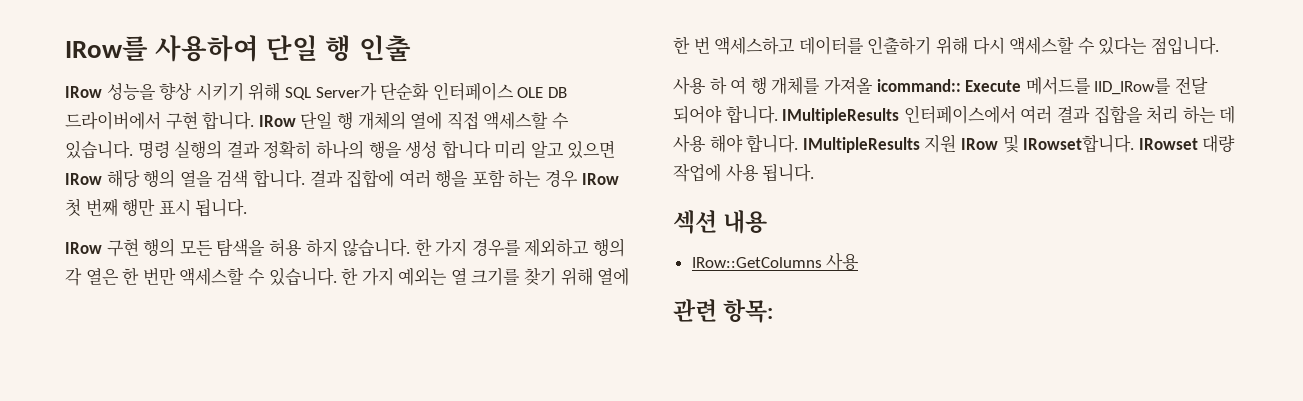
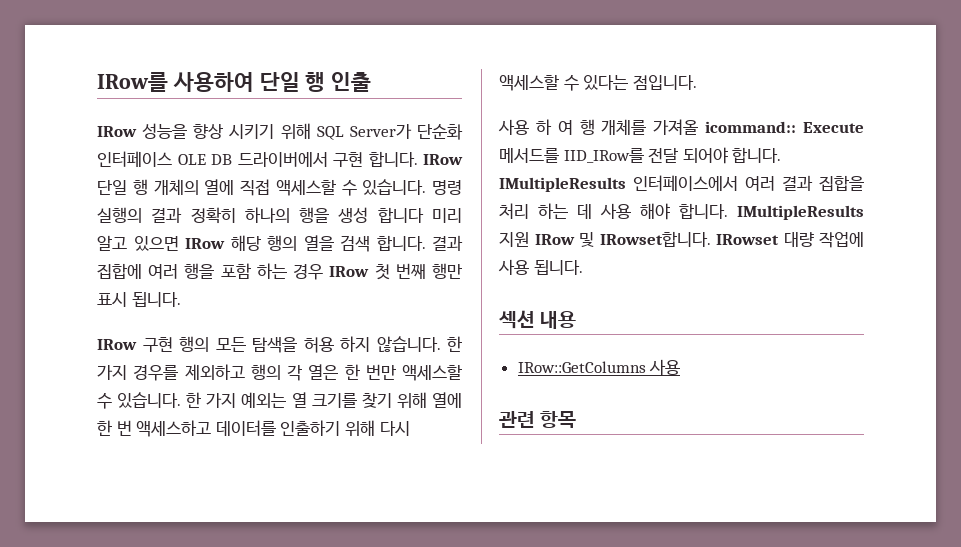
[723,299,774,323] 항목: -> [540,411,577,428] 항목

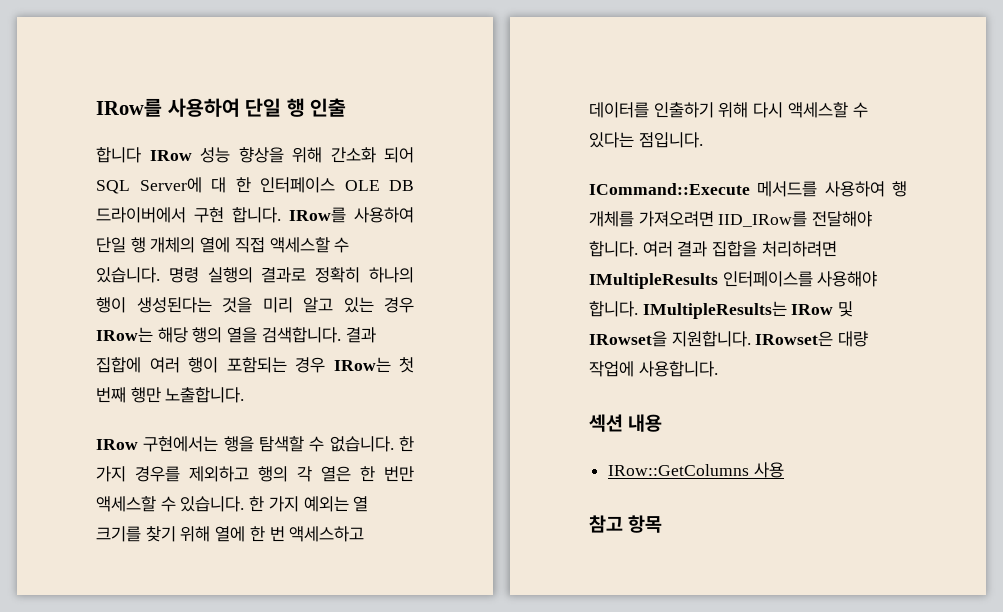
[97,123,463,140] IRow 성능을 향상 시키기 위해 SQL Server가 단순화 -> [96,147,414,163] [96,177,251,194] 합니다 IRow 성능 향상을 위해 간소화 되어 SQL Server에 대 한
[423,154,463,165] IRow -> [289,207,414,223] IRow를 사용하여
[151,207,183,223] 결과 -> [261,267,307,283] 결과로
[299,207,462,223] [97,235,225,251] 행을 생성 합니다 미리 알고 있으면 IRow -> [96,297,414,313] [96,327,153,343] 행이 생성된다는 것을 미리 알고 있는 경우 IRow는
[340,235,426,252] 검색 합니다. -> [261,327,341,343] 검색합니다.
[184,263,370,280] 행을 포함 하는 경우 IRow -> [188,357,391,373] 행이 포함되는 경우 IRow는
[97,292,181,307] [97,336,441,353] 표시 됩니다. // IRow 구현 행의 모든 탐색을 허용 하지 않습니다. -> [165,387,245,403] [96,436,394,452] 노출합니다. // IRow 구현에서는 행을 탐색할 수 없습니다.
[498,119,864,135] [499,147,782,164] [499,175,864,192] [499,203,864,220] [499,231,864,248] [498,259,583,275] 사용 하 여 행 개체를 가져올 icommand:: Execute 메서드를 IID_IRow를 전달 되어야 합니다. IMultipleResults 인터페이스에서 여러 결과 집합을 처리 하는 데 사용 해야 합니다. IMultipleResults 지원 IRow 및 IRowset합니다. IRowset 대량 작업에 사용 됩니다. -> [589,181,907,197] [589,211,873,227] [589,241,837,257] [589,271,878,289] [589,301,854,319] [589,331,869,347] [589,361,718,377] ICommand::Execute 메서드를 사용하여 행 개체를 가져오려면 IID_IRow를 전달해야 합니다. 여러 결과 집합을 처리하려면 IMultipleResults 인터페이스를 사용해야 합니다. IMultipleResults는 IRow 및 IRowset을 지원합니다. IRowset은 대량 작업에 사용합니다.
[499,411,535,428] 관련 -> [589,515,623,533] 참고

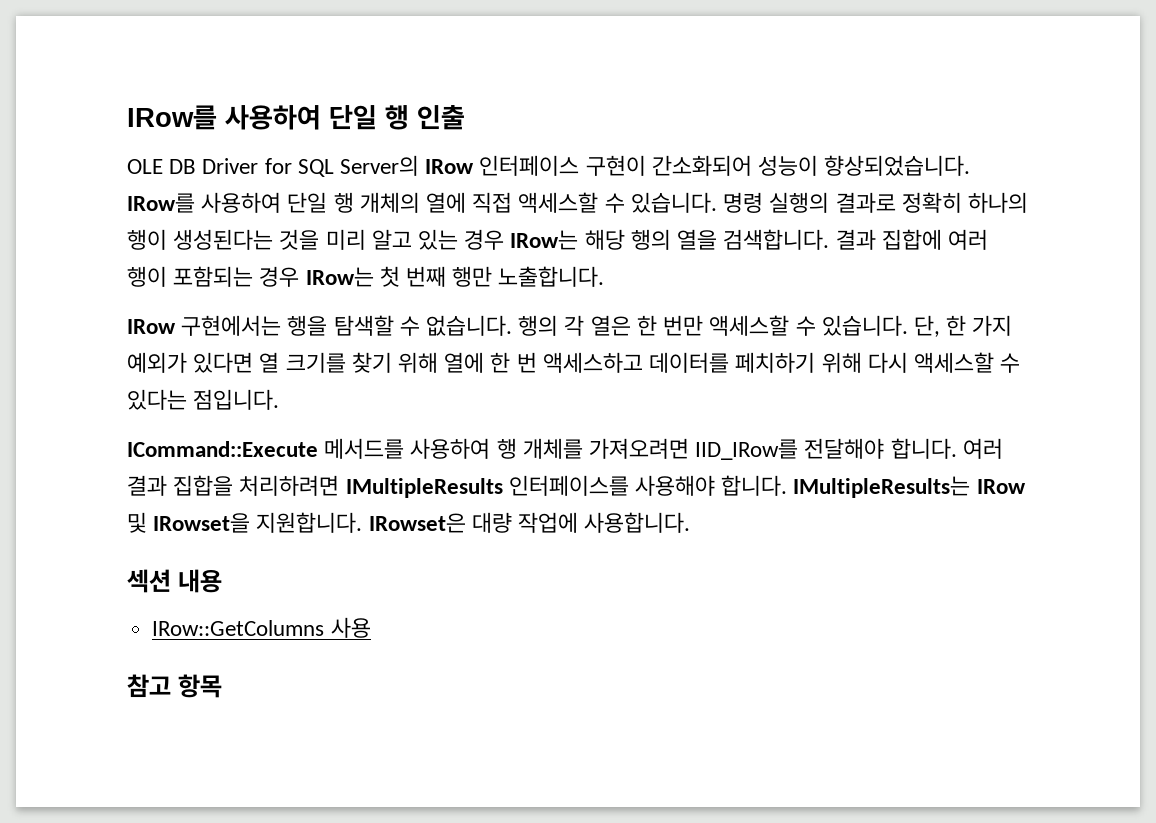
[96,147,414,163] [96,177,414,194] [96,207,281,223] 합니다 IRow 성능 향상을 위해 간소화 되어 SQL Server에 대 한 인터페이스 OLE DB 드라이버에서 구현 합니다. -> [127,155,971,177] OLE DB Driver for SQL Server의 IRow 인터페이스 구현이 간소화되어 성능이 향상되었습니다.
[399,436,414,452] [96,466,249,482] 한 가지 경우를 제외하고 -> (513, 325) none
[249,496,349,512] 한 가지 예외는 -> [913,315,1013,337] [127,352,254,373] 단, 한 가지 예외가 있다면
[653,102,714,118] 인출하기 -> [735,352,816,373] 페치하기

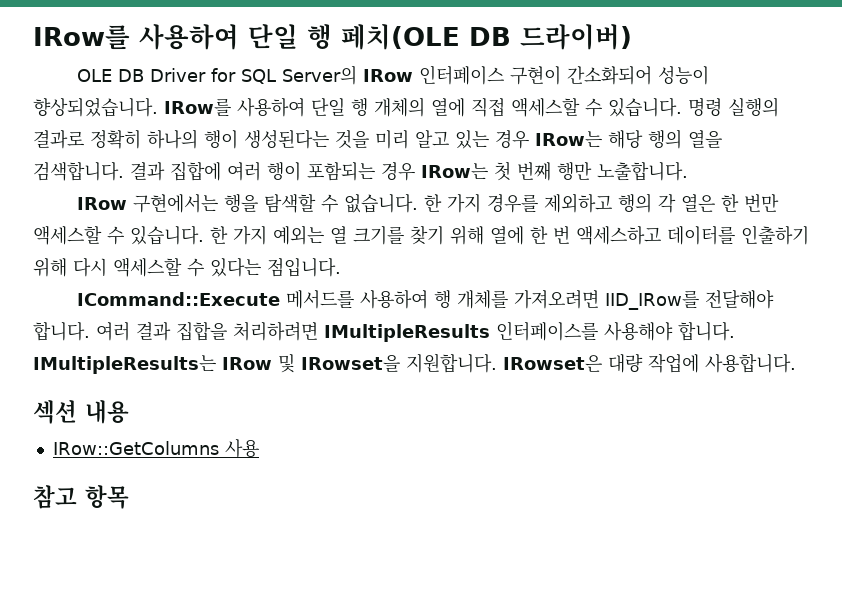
[127,105,465,130] IRow를 사용하여 단일 행 인출 -> [33,24,632,50] IRow를 사용하여 단일 행 페치(OLE DB 드라이버)
(513, 325) none -> [423,193,612,213] 한 가지 경우를 제외하고
[913,315,1013,337] [127,352,254,373] 단, 한 가지 예외가 있다면 -> [210,225,324,245] 한 가지 예외는
[735,352,816,373] 페치하기 -> [741,225,809,245] 인출하기

